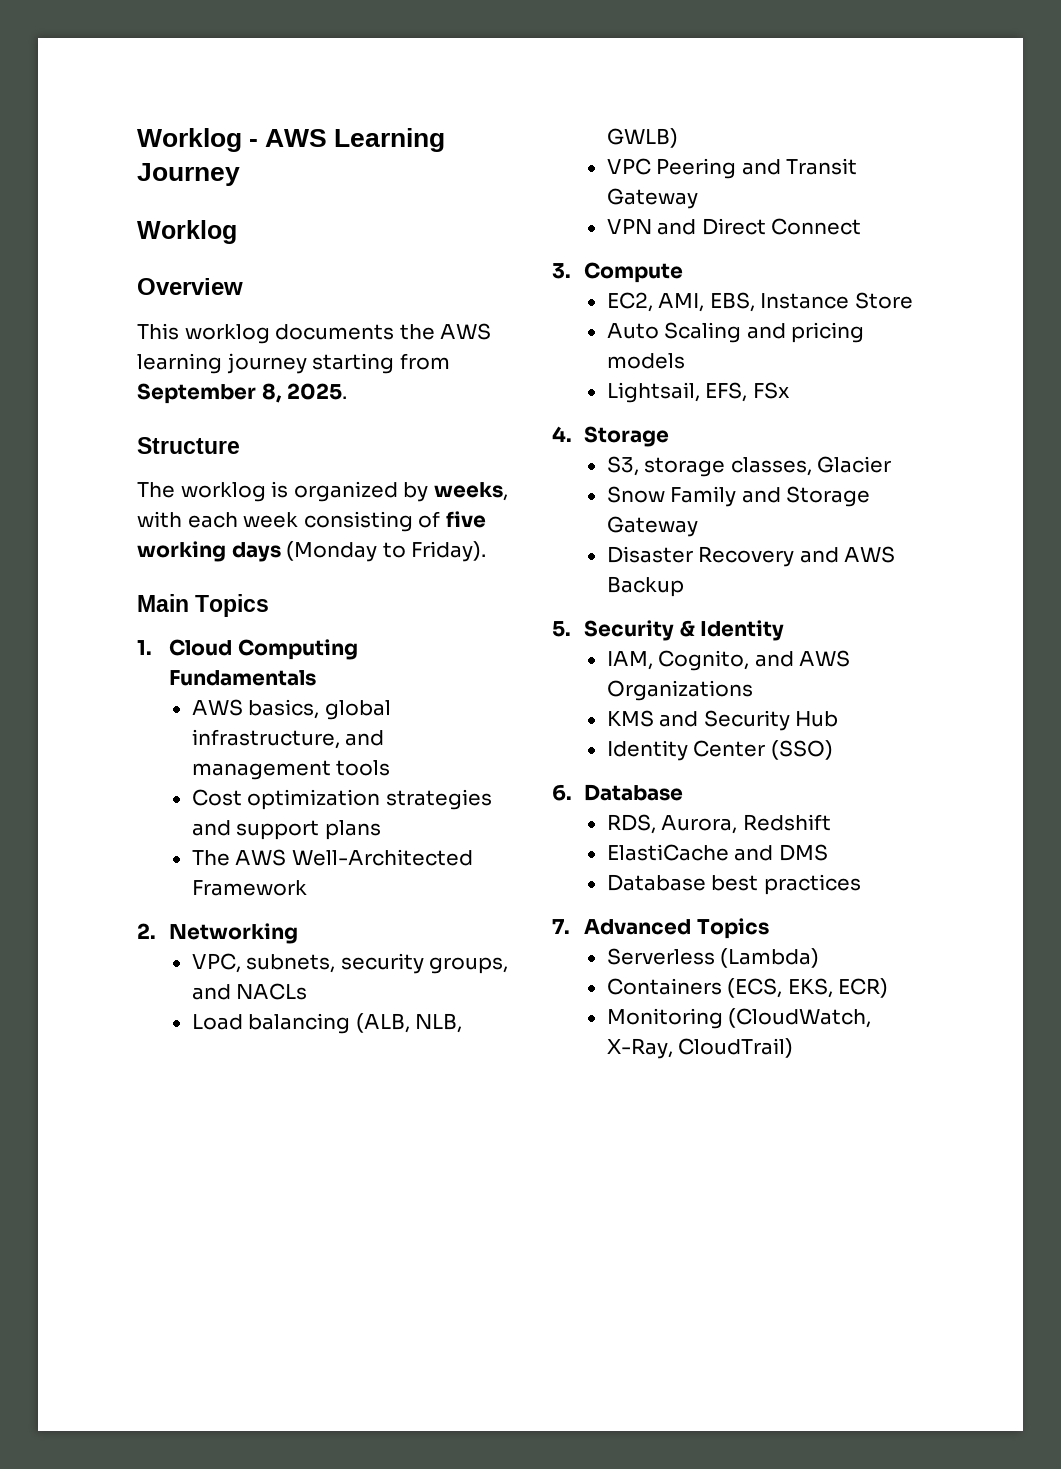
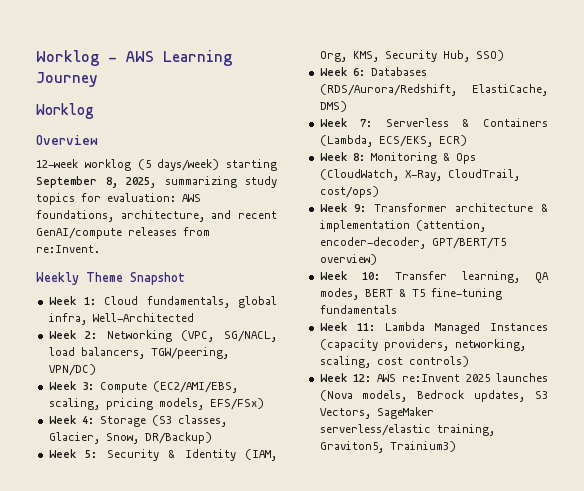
[137,323,492,344] [137,353,450,374] [137,383,348,404] [137,437,240,454] [137,481,508,502] [137,511,486,532] [137,541,487,562] [137,594,270,617] [137,639,358,660] [169,670,317,686] [191,699,391,720] [191,729,385,749] [191,760,391,780] [191,789,492,810] [191,820,381,840] [191,849,473,866] [191,880,307,896] [137,923,299,944] [191,953,509,974] [191,983,308,1000] [191,1013,463,1034] [606,128,678,148] [606,158,858,179] [606,188,698,209] [606,218,862,235] [552,262,684,283] [606,292,913,312] [606,322,865,343] [606,353,685,369] [606,382,790,403] [552,426,670,447] [606,456,892,477] [606,486,871,507] [606,516,698,537] [606,546,896,567] [606,576,684,597] [552,620,785,641] [606,650,851,671] [606,680,753,701] [606,710,839,731] [606,740,833,761] [552,784,684,801] [606,814,831,834] [606,844,828,861] [606,874,861,895] [552,918,769,939] [606,948,820,968] [606,978,889,998] [606,1008,872,1029] [606,1038,794,1059] This worklog documents the AWS learning journey starting from September 8, 2025. // Structure // The worklog is organized by weeks, with each week consisting of five working days (Monday to Friday). // Main Topics // 1. Cloud Computing Fundamentals // AWS basics, global infrastructure, and management tools // Cost optimization strategies and support plans // The AWS Well-Architected Framework // 2. Networking // VPC, subnets, security groups, and NACLs // Load balancing (ALB, NLB, GWLB) // VPC Peering and Transit Gateway // VPN and Direct Connect // 3. Compute // EC2, AMI, EBS, Instance Store // Auto Scaling and pricing models // Lightsail, EFS, FSx // 4. Storage // S3, storage classes, Glacier // Snow Family and Storage Gateway // Disaster Recovery and AWS Backup // 5. Security & Identity // IAM, Cognito, and AWS Organizations // KMS and Security Hub // Identity Center (SSO) // 6. Database // RDS, Aurora, Redshift // ElastiCache and DMS // Database best practices // 7. Advanced Topics // Serverless (Lambda) // Containers (ECS, EKS, ECR) // Monitoring (CloudWatch, X-Ray, CloudTrail) -> [36,159,277,171] [36,176,277,188] [36,193,201,205] [36,210,277,222] [36,227,210,239] [36,245,100,253] [36,272,185,285] [48,296,277,308] [48,313,194,325] [48,330,277,342] [48,347,229,359] [48,364,96,376] [48,381,238,393] [48,398,264,410] [48,415,227,427] [48,432,212,444] [48,449,277,461] [319,50,504,62] [319,67,427,76] [319,84,548,96] [319,101,347,112] [319,118,548,127] [319,135,467,147] [319,152,476,164] [319,169,520,181] [319,186,379,198] [319,203,548,212] [319,220,486,232] [319,237,506,249] [319,254,377,265] [319,271,549,283] [319,288,502,300] [319,305,397,314] [319,322,548,334] [319,339,526,351] [319,356,469,368] [319,373,548,382] [319,390,548,402] [319,407,434,419] [319,424,495,436] [319,441,456,453] 12-week worklog (5 days/week) starting September 8, 2025, summarizing study topics for evaluation: AWS foundations, architecture, and recent GenAI/compute releases from re:Invent. // Weekly Theme Snapshot // Week 1: Cloud fundamentals, global infra, Well-Architected // Week 2: Networking (VPC, SG/NACL, load balancers, TGW/peering, VPN/DC) // Week 3: Compute (EC2/AMI/EBS, scaling, pricing models, EFS/FSx) // Week 4: Storage (S3 classes, Glacier, Snow, DR/Backup) // Week 5: Security & Identity (IAM, Org, KMS, Security Hub, SSO) // Week 6: Databases (RDS/Aurora/Redshift, ElastiCache, DMS) // Week 7: Serverless & Containers (Lambda, ECS/EKS, ECR) // Week 8: Monitoring & Ops (CloudWatch, X-Ray, CloudTrail, cost/ops) // Week 9: Transformer architecture & implementation (attention, encoder-decoder, GPT/BERT/T5 overview) // Week 10: Transfer learning, QA modes, BERT & T5 fine-tuning fundamentals // Week 11: Lambda Managed Instances (capacity providers, networking, scaling, cost controls) // Week 12: AWS re:Invent 2025 launches (Nova models, Bedrock updates, S3 Vectors, SageMaker serverless/elastic training, Graviton5, Trainium3)

